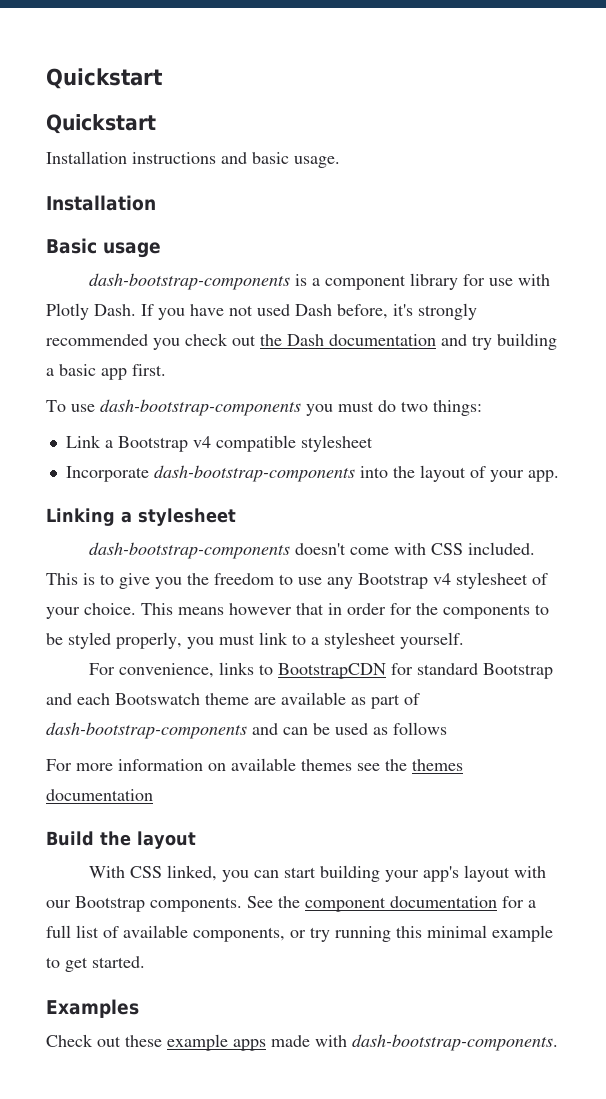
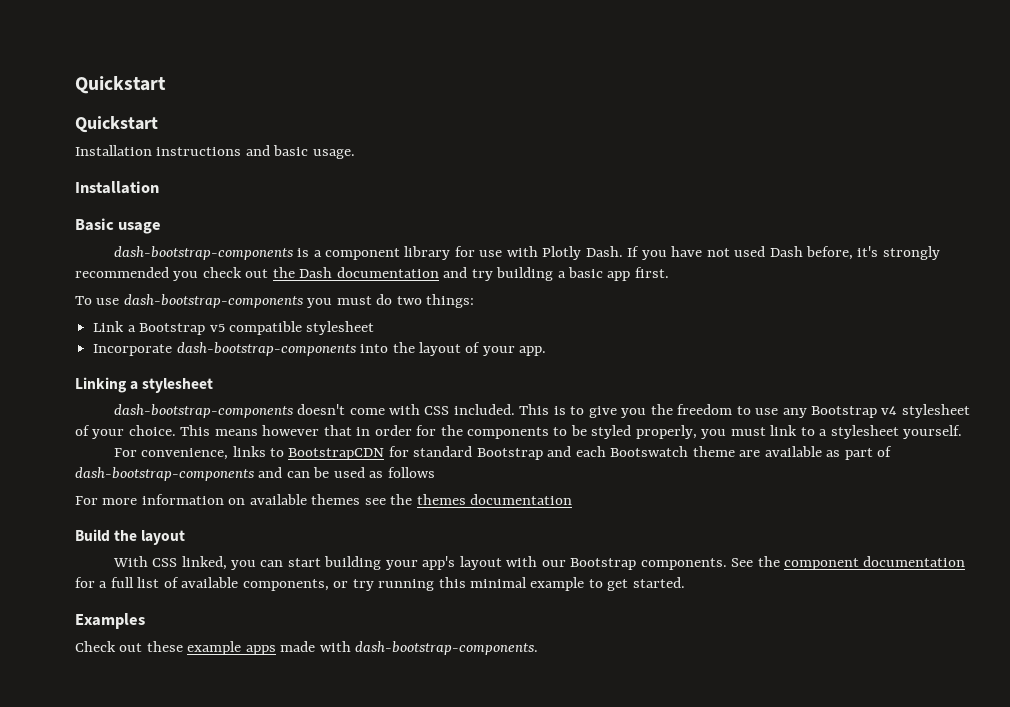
[192,436,211,448] v4 -> [209,324,225,332] v5

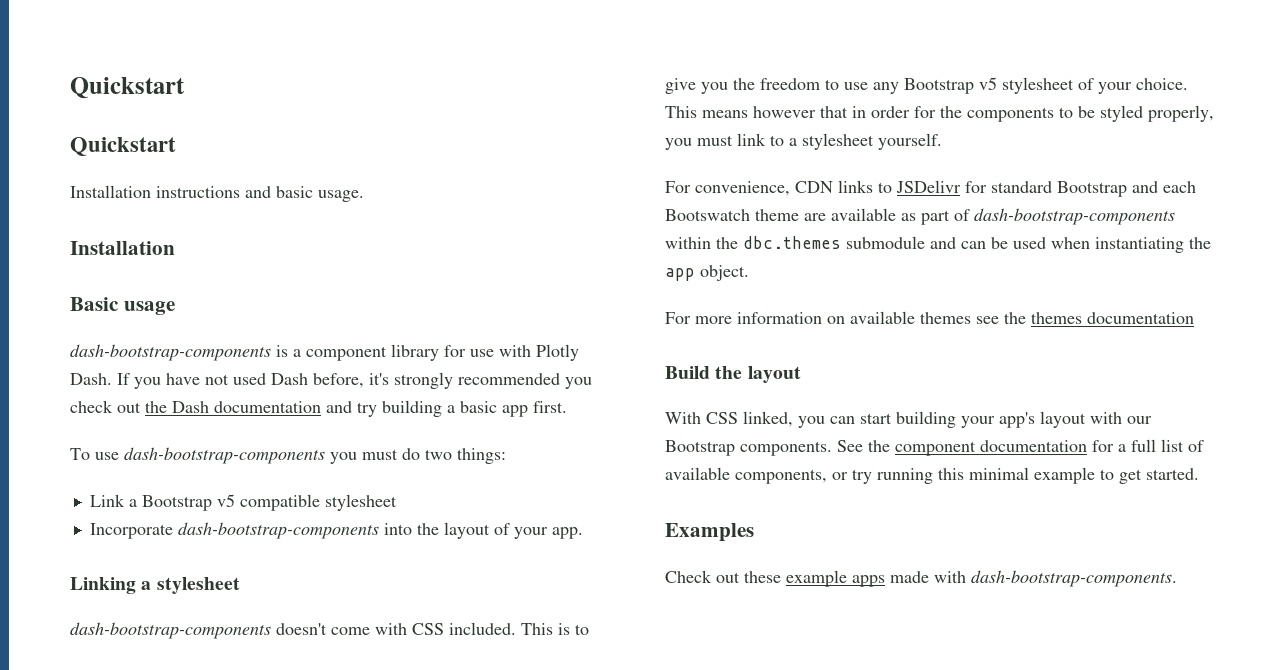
[881,406,898,415] v4 -> [979,77,997,90] v5
(229, 454) none -> [795,181,833,193] CDN
[288,448,385,460] BootstrapCDN -> [896,180,961,193] JSDelivr
[258,467,435,478] and can be used as follows -> [665,236,1211,253] [665,265,749,281] within the dbc.themes submodule and can be used when instantiating the app object.

